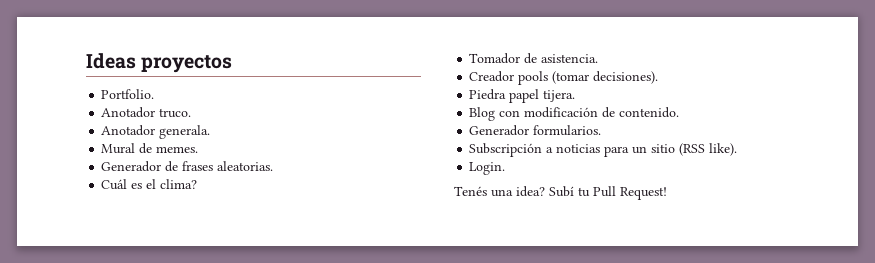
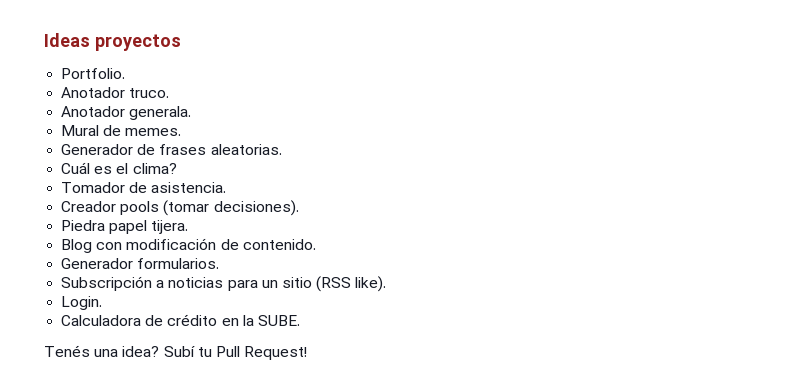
(506, 168) none -> [61,314,300,326] // Calculadora de crédito en la SUBE.

